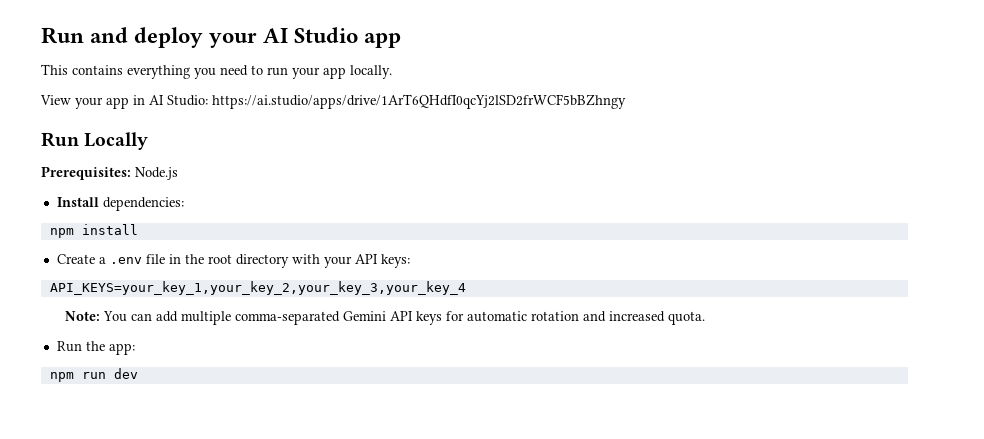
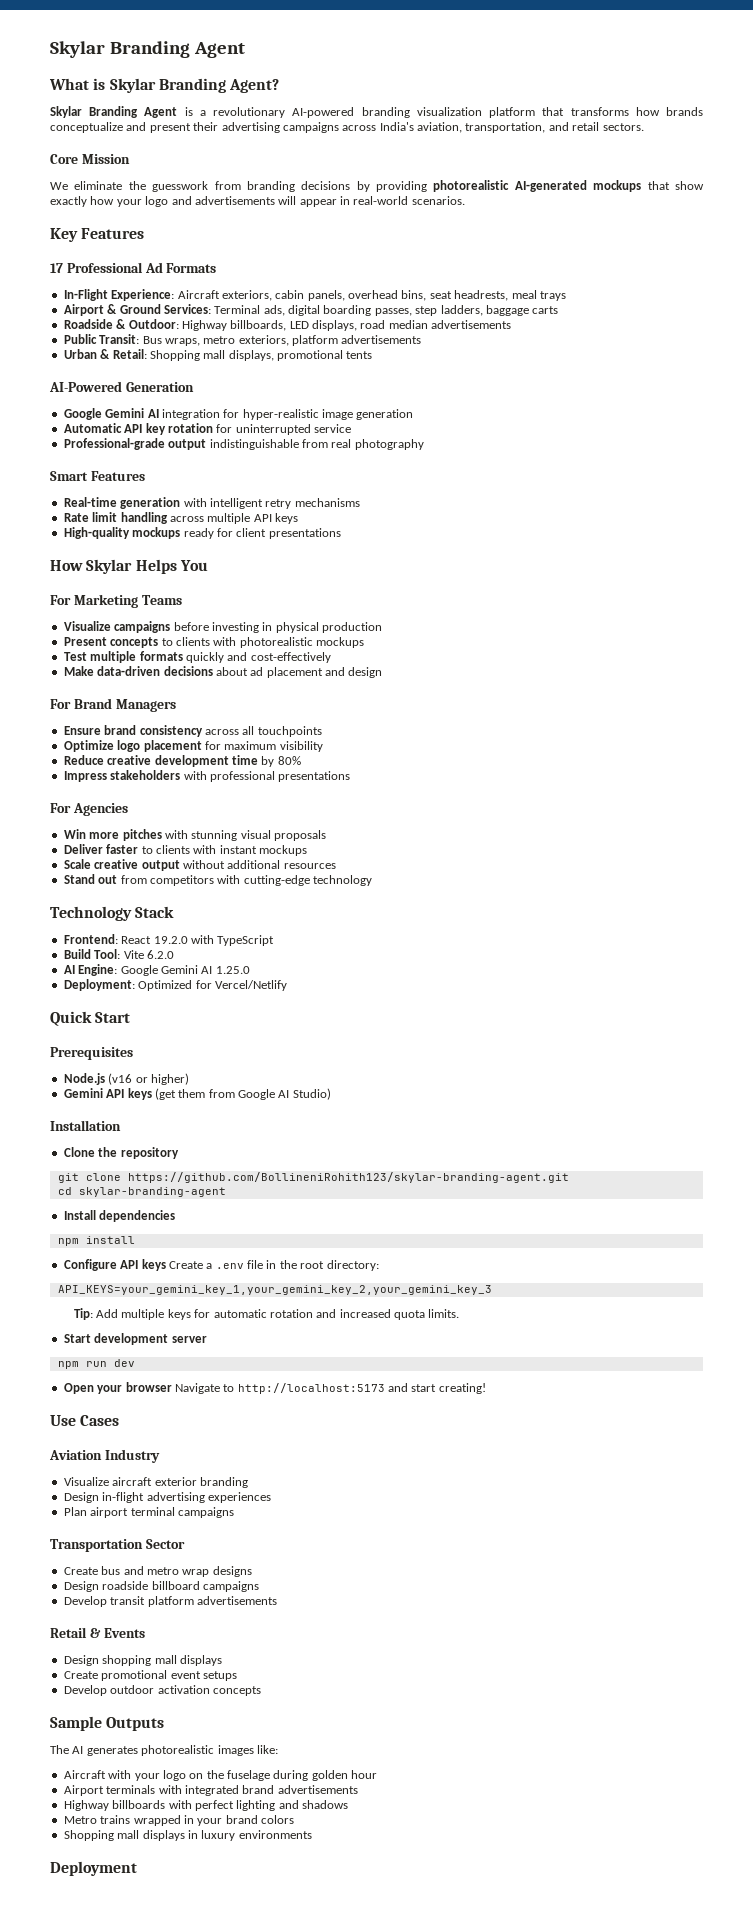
[41,27,402,48] [41,64,392,79] [40,94,626,109] [41,132,149,150] [41,166,178,180] Run and deploy your AI Studio app // This contains everything you need to run your app locally. // View your app in AI Studio: https://ai.studio/apps/drive/1ArT6QHdfI0qcYj2lSD2frWCF5bBZhngy // Run Locally // Prerequisites: Node.js -> [50,41,245,58] [49,78,280,93] [50,106,704,118] [50,122,644,133] [50,154,130,164] [50,180,704,192] [50,196,465,207] [50,228,145,242] [50,262,217,273] [63,289,566,301] [63,304,559,316] [63,319,512,331] [63,334,422,346] [63,349,373,361] [49,381,194,392] [63,408,414,420] [63,423,351,435] [63,438,424,450] [50,471,145,481] [63,497,360,509] [63,512,298,524] [63,527,341,539] [50,559,208,574] [50,594,182,608] [63,621,382,633] [63,637,364,648] [63,651,331,663] [63,666,383,678] [50,698,176,712] [63,725,322,737] [63,740,323,752] [63,755,301,767] [63,770,351,782] [50,803,128,816] [63,829,326,841] [63,844,307,856] [63,859,336,871] [63,874,372,886] [50,906,175,921] [63,934,275,946] [63,949,174,959] [63,964,250,976] [63,979,287,991] [50,1011,131,1026] [50,1047,133,1060] [63,1073,189,1085] [63,1088,331,1100] [50,1120,121,1131] [63,1147,179,1159] [57,1172,569,1183] [57,1187,226,1197] Skylar Branding Agent // What is Skylar Branding Agent? // Skylar Branding Agent is a revolutionary AI-powered branding visualization platform that transforms how brands conceptualize and present their advertising campaigns across India's aviation, transportation, and retail sectors. // Core Mission // We eliminate the guesswork from branding decisions by providing photorealistic AI-generated mockups that show exactly how your logo and advertisements will appear in real-world scenarios. // Key Features // 17 Professional Ad Formats // In-Flight Experience: Aircraft exteriors, cabin panels, overhead bins, seat headrests, meal trays // Airport & Ground Services: Terminal ads, digital boarding passes, step ladders, baggage carts // Roadside & Outdoor: Highway billboards, LED displays, road median advertisements // Public Transit: Bus wraps, metro exteriors, platform advertisements // Urban & Retail: Shopping mall displays, promotional tents // AI-Powered Generation // Google Gemini AI integration for hyper-realistic image generation // Automatic API key rotation for uninterrupted service // Professional-grade output indistinguishable from real photography // Smart Features // Real-time generation with intelligent retry mechanisms // Rate limit handling across multiple API keys // High-quality mockups ready for client presentations // How Skylar Helps You // For Marketing Teams // Visualize campaigns before investing in physical production // Present concepts to clients with photorealistic mockups // Test multiple formats quickly and cost-effectively // Make data-driven decisions about ad placement and design // For Brand Managers // Ensure brand consistency across all touchpoints // Optimize logo placement for maximum visibility // Reduce creative development time by 80% // Impress stakeholders with professional presentations // For Agencies // Win more pitches with stunning visual proposals // Deliver faster to clients with instant mockups // Scale creative output without additional resources // Stand out from competitors with cutting-edge technology // Technology Stack // Frontend: React 19.2.0 with TypeScript // Build Tool: Vite 6.2.0 // AI Engine: Google Gemini AI 1.25.0 // Deployment: Optimized for Vercel/Netlify // Quick Start // Prerequisites // Node.js (v16 or higher) // Gemini API keys (get them from Google AI Studio) // Installation // Clone the repository // git clone https://github.com/BollineniRohith123/skylar-branding-agent.git // cd skylar-branding-agent
[102,197,184,211] dependencies: -> [99,1210,176,1222] dependencies
(138, 229) none -> [63,1259,166,1271] Configure API keys
[235,254,410,268] [49,281,466,295] [65,311,414,325] directory with your API keys: // API_KEYS=your_key_1,your_key_2,your_key_3,your_key_4 // Note: You can add multiple comma-separated Gemini API -> [326,1260,379,1271] [57,1285,492,1295] [73,1308,165,1320] directory: // API_KEYS=your_gemini_key_1,your_gemini_key_2,your_gemini_key_3 // Tip: Add multiple
[668,311,706,325] [56,341,135,355] [49,368,138,382] quota. // Run the app: // npm run dev -> [394,1309,460,1320] [63,1333,207,1345] [57,1359,135,1369] [63,1382,486,1394] [50,1415,120,1426] [49,1449,160,1463] [63,1477,248,1488] [63,1492,271,1503] [63,1507,234,1518] [50,1539,185,1552] [63,1566,252,1577] [63,1581,259,1592] [63,1596,277,1607] [50,1627,145,1638] [63,1655,222,1666] [63,1670,237,1681] [63,1685,261,1696] [50,1716,165,1731] [50,1745,278,1756] [63,1770,378,1781] [63,1785,358,1796] [63,1800,348,1811] [63,1815,294,1826] [63,1830,312,1841] [50,1861,137,1876] quota limits. // Start development server // npm run dev // Open your browser Navigate to http://localhost:5173 and start creating! // Use Cases // Aviation Industry // Visualize aircraft exterior branding // Design in-flight advertising experiences // Plan airport terminal campaigns // Transportation Sector // Create bus and metro wrap designs // Design roadside billboard campaigns // Develop transit platform advertisements // Retail & Events // Design shopping mall displays // Create promotional event setups // Develop outdoor activation concepts // Sample Outputs // The AI generates photorealistic images like: // Aircraft with your logo on the fuselage during golden hour // Airport terminals with integrated brand advertisements // Highway billboards with perfect lighting and shadows // Metro trains wrapped in your brand colors // Shopping mall displays in luxury environments // Deployment

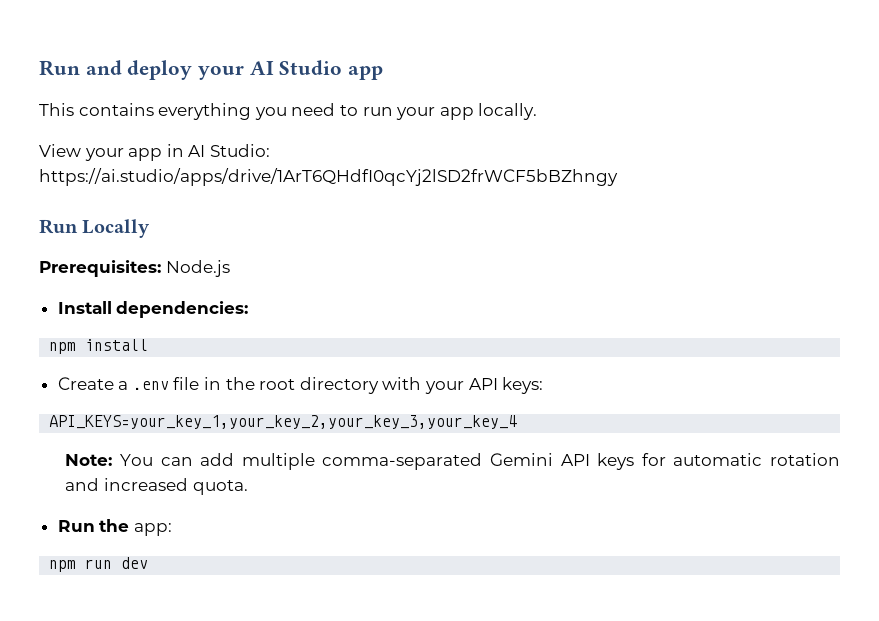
[50,41,245,58] [49,78,280,93] [50,106,704,118] [50,122,644,133] [50,154,130,164] [50,180,704,192] [50,196,465,207] [50,228,145,242] [50,262,217,273] [63,289,566,301] [63,304,559,316] [63,319,512,331] [63,334,422,346] [63,349,373,361] [49,381,194,392] [63,408,414,420] [63,423,351,435] [63,438,424,450] [50,471,145,481] [63,497,360,509] [63,512,298,524] [63,527,341,539] [50,559,208,574] [50,594,182,608] [63,621,382,633] [63,637,364,648] [63,651,331,663] [63,666,383,678] [50,698,176,712] [63,725,322,737] [63,740,323,752] [63,755,301,767] [63,770,351,782] [50,803,128,816] [63,829,326,841] [63,844,307,856] [63,859,336,871] [63,874,372,886] [50,906,175,921] [63,934,275,946] [63,949,174,959] [63,964,250,976] [63,979,287,991] [50,1011,131,1026] [50,1047,133,1060] [63,1073,189,1085] [63,1088,331,1100] [50,1120,121,1131] [63,1147,179,1159] [57,1172,569,1183] [57,1187,226,1197] Skylar Branding Agent // What is Skylar Branding Agent? // Skylar Branding Agent is a revolutionary AI-powered branding visualization platform that transforms how brands conceptualize and present their advertising campaigns across India's aviation, transportation, and retail sectors. // Core Mission // We eliminate the guesswork from branding decisions by providing photorealistic AI-generated mockups that show exactly how your logo and advertisements will appear in real-world scenarios. // Key Features // 17 Professional Ad Formats // In-Flight Experience: Aircraft exteriors, cabin panels, overhead bins, seat headrests, meal trays // Airport & Ground Services: Terminal ads, digital boarding passes, step ladders, baggage carts // Roadside & Outdoor: Highway billboards, LED displays, road median advertisements // Public Transit: Bus wraps, metro exteriors, platform advertisements // Urban & Retail: Shopping mall displays, promotional tents // AI-Powered Generation // Google Gemini AI integration for hyper-realistic image generation // Automatic API key rotation for uninterrupted service // Professional-grade output indistinguishable from real photography // Smart Features // Real-time generation with intelligent retry mechanisms // Rate limit handling across multiple API keys // High-quality mockups ready for client presentations // How Skylar Helps You // For Marketing Teams // Visualize campaigns before investing in physical production // Present concepts to clients with photorealistic mockups // Test multiple formats quickly and cost-effectively // Make data-driven decisions about ad placement and design // For Brand Managers // Ensure brand consistency across all touchpoints // Optimize logo placement for maximum visibility // Reduce creative development time by 80% // Impress stakeholders with professional presentations // For Agencies // Win more pitches with stunning visual proposals // Deliver faster to clients with instant mockups // Scale creative output without additional resources // Stand out from competitors with cutting-edge technology // Technology Stack // Frontend: React 19.2.0 with TypeScript // Build Tool: Vite 6.2.0 // AI Engine: Google Gemini AI 1.25.0 // Deployment: Optimized for Vercel/Netlify // Quick Start // Prerequisites // Node.js (v16 or higher) // Gemini API keys (get them from Google AI Studio) // Installation // Clone the repository // git clone https://github.com/BollineniRohith123/skylar-branding-agent.git // cd skylar-branding-agent -> [39,60,384,80] [39,103,538,120] [39,144,270,161] [39,168,618,186] [39,219,151,238] [39,260,230,277] Run and deploy your AI Studio app // This contains everything you need to run your app locally. // View your app in AI Studio: https://ai.studio/apps/drive/1ArT6QHdfI0qcYj2lSD2frWCF5bBZhngy // Run Locally // Prerequisites: Node.js
[99,1210,176,1222] dependencies -> [116,301,249,318] dependencies:
[63,1259,166,1271] Configure API keys -> (149, 345) none
[326,1260,379,1271] [57,1285,492,1295] [73,1308,165,1320] directory: // API_KEYS=your_gemini_key_1,your_gemini_key_2,your_gemini_key_3 // Tip: Add multiple -> [299,377,544,394] [49,415,518,429] [65,453,590,470] directory with your API keys: // API_KEYS=your_key_1,your_key_2,your_key_3,your_key_4 // Note: You can add multiple comma-separated Gemini API
[394,1309,460,1320] [63,1333,207,1345] [57,1359,135,1369] [63,1382,486,1394] [50,1415,120,1426] [49,1449,160,1463] [63,1477,248,1488] [63,1492,271,1503] [63,1507,234,1518] [50,1539,185,1552] [63,1566,252,1577] [63,1581,259,1592] [63,1596,277,1607] [50,1627,145,1638] [63,1655,222,1666] [63,1670,237,1681] [63,1685,261,1696] [50,1716,165,1731] [50,1745,278,1756] [63,1770,378,1781] [63,1785,358,1796] [63,1800,348,1811] [63,1815,294,1826] [63,1830,312,1841] [50,1861,137,1876] quota limits. // Start development server // npm run dev // Open your browser Navigate to http://localhost:5173 and start creating! // Use Cases // Aviation Industry // Visualize aircraft exterior branding // Design in-flight advertising experiences // Plan airport terminal campaigns // Transportation Sector // Create bus and metro wrap designs // Design roadside billboard campaigns // Develop transit platform advertisements // Retail & Events // Design shopping mall displays // Create promotional event setups // Develop outdoor activation concepts // Sample Outputs // The AI generates photorealistic images like: // Aircraft with your logo on the fuselage during golden hour // Airport terminals with integrated brand advertisements // Highway billboards with perfect lighting and shadows // Metro trains wrapped in your brand colors // Shopping mall displays in luxury environments // Deployment -> [192,480,248,495] [57,519,172,536] [49,557,149,572] quota. // Run the app: // npm run dev

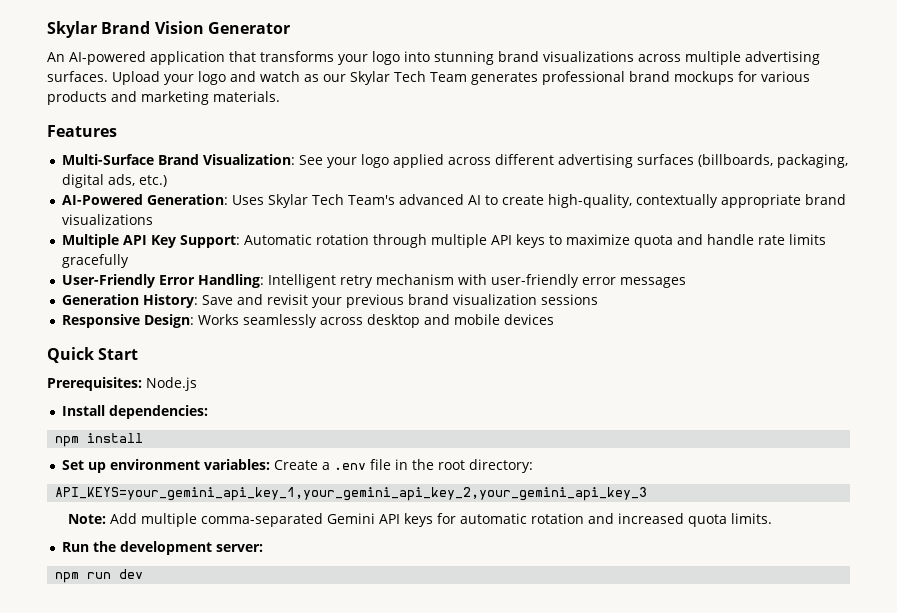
[39,60,384,80] [39,103,538,120] [39,144,270,161] [39,168,618,186] [39,219,151,238] Run and deploy your AI Studio app // This contains everything you need to run your app locally. // View your app in AI Studio: https://ai.studio/apps/drive/1ArT6QHdfI0qcYj2lSD2frWCF5bBZhngy // Run Locally -> [47,21,290,38] [47,51,820,65] [47,71,810,85] [47,91,280,105] [47,125,117,137] [62,154,849,168] [62,174,168,188] [62,194,847,208] [62,214,154,225] [62,234,827,248] [62,254,130,268] [62,274,687,288] [62,294,599,308] [62,314,555,328] [47,347,139,363] Skylar Brand Vision Generator // An AI-powered application that transforms your logo into stunning brand visualizations across multiple advertising surfaces. Upload your logo and watch as our Skylar Tech Team generates professional brand mockups for various products and marketing materials. // Features // Multi-Surface Brand Visualization: See your logo applied across different advertising surfaces (billboards, packaging, digital ads, etc.) // AI-Powered Generation: Uses Skylar Tech Team's advanced AI to create high-quality, contextually appropriate brand visualizations // Multiple API Key Support: Automatic rotation through multiple API keys to maximize quota and handle rate limits gracefully // User-Friendly Error Handling: Intelligent retry mechanism with user-friendly error messages // Generation History: Save and revisit your previous brand visualization sessions // Responsive Design: Works seamlessly across desktop and mobile devices // Quick Start
(149, 345) none -> [62,459,271,473] Set up environment variables:
[299,377,544,394] [49,415,518,429] [65,453,235,466] directory with your API keys: // API_KEYS=your_key_1,your_key_2,your_key_3,your_key_4 // Note: You can add -> [469,459,534,473] [55,487,648,501] [67,513,137,524] directory: // API_KEYS=your_gemini_api_key_1,your_gemini_api_key_2,your_gemini_api_key_3 // Note: Add
[192,480,248,495] quota. -> [687,513,772,527] quota limits.
[133,523,172,536] app: -> [120,541,264,555] development server:

